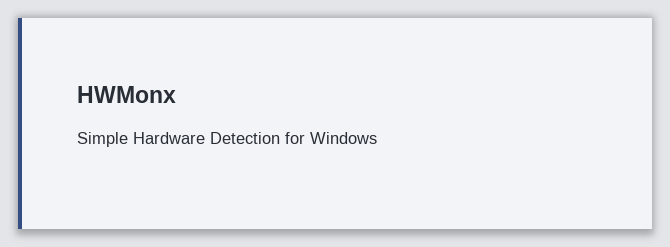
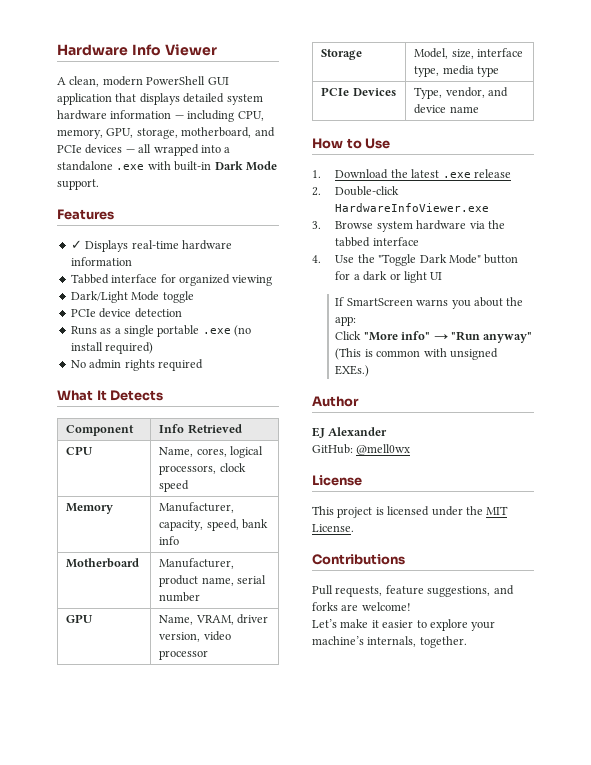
[77,86,176,103] [77,132,377,147] HWMonx // Simple Hardware Detection for Windows -> [57,44,217,56] [57,76,229,87] [57,93,263,105] [57,110,264,122] [57,127,275,139] [57,144,231,156] [57,161,277,171] [57,179,99,190] [57,209,114,220] [70,240,232,252] [70,257,132,266] [70,274,273,286] [70,291,194,303] [70,308,182,318] [70,325,251,337] [70,342,154,354] [70,359,203,371] [57,390,164,401] [66,425,135,436] [159,424,242,434] [66,446,94,455] [159,446,264,458] [159,463,246,475] [159,480,190,492] [66,503,114,514] [159,502,235,513] [159,519,269,531] [159,536,180,545] [66,558,140,568] [159,558,235,569] [159,575,267,587] [159,592,201,602] [66,614,94,623] [159,614,269,625] [159,631,231,642] [159,650,209,660] [321,49,363,60] [414,48,524,59] [414,65,500,77] [321,87,396,96] [414,87,509,99] [414,104,479,114] [312,138,391,149] [312,169,511,179] [312,186,400,196] [335,203,490,212] [312,220,505,232] [335,237,419,247] [312,254,519,266] [335,271,443,283] [335,297,524,309] [335,316,357,326] [335,331,533,343] [335,348,498,360] [335,365,370,377] [312,396,359,407] [312,427,388,438] [312,444,411,455] [312,475,362,486] [312,506,509,518] [312,524,354,532] [312,554,405,565] [312,585,514,597] [312,602,411,611] [312,619,496,631] [312,636,467,648] Hardware Info Viewer // A clean, modern PowerShell GUI application that displays detailed system hardware information — including CPU, memory, GPU, storage, motherboard, and PCIe devices — all wrapped into a standalone .exe with built-in Dark Mode support. // Features // ✓ Displays real-time hardware information // Tabbed interface for organized viewing // Dark/Light Mode toggle // PCIe device detection // Runs as a single portable .exe (no install required) // No admin rights required // What It Detects // Component | Info Retrieved // CPU | Name, cores, logical processors, clock speed // Memory | Manufacturer, capacity, speed, bank info // Motherboard | Manufacturer, product name, serial number // GPU | Name, VRAM, driver version, video processor // Storage | Model, size, interface type, media type // PCIe Devices | Type, vendor, and device name // How to Use // 1. Download the latest .exe release // 2. Double-click HardwareInfoViewer.exe // 3. Browse system hardware via the tabbed interface // 4. Use the "Toggle Dark Mode" button for a dark or light UI // If SmartScreen warns you about the app: // Click "More info" → "Run anyway" (This is common with unsigned EXEs.) // Author // EJ Alexander // GitHub: @mell0wx // License // This project is licensed under the MIT License. // Contributions // Pull requests, feature suggestions, and forks are welcome! // Let’s make it easier to explore your machine’s internals, together.

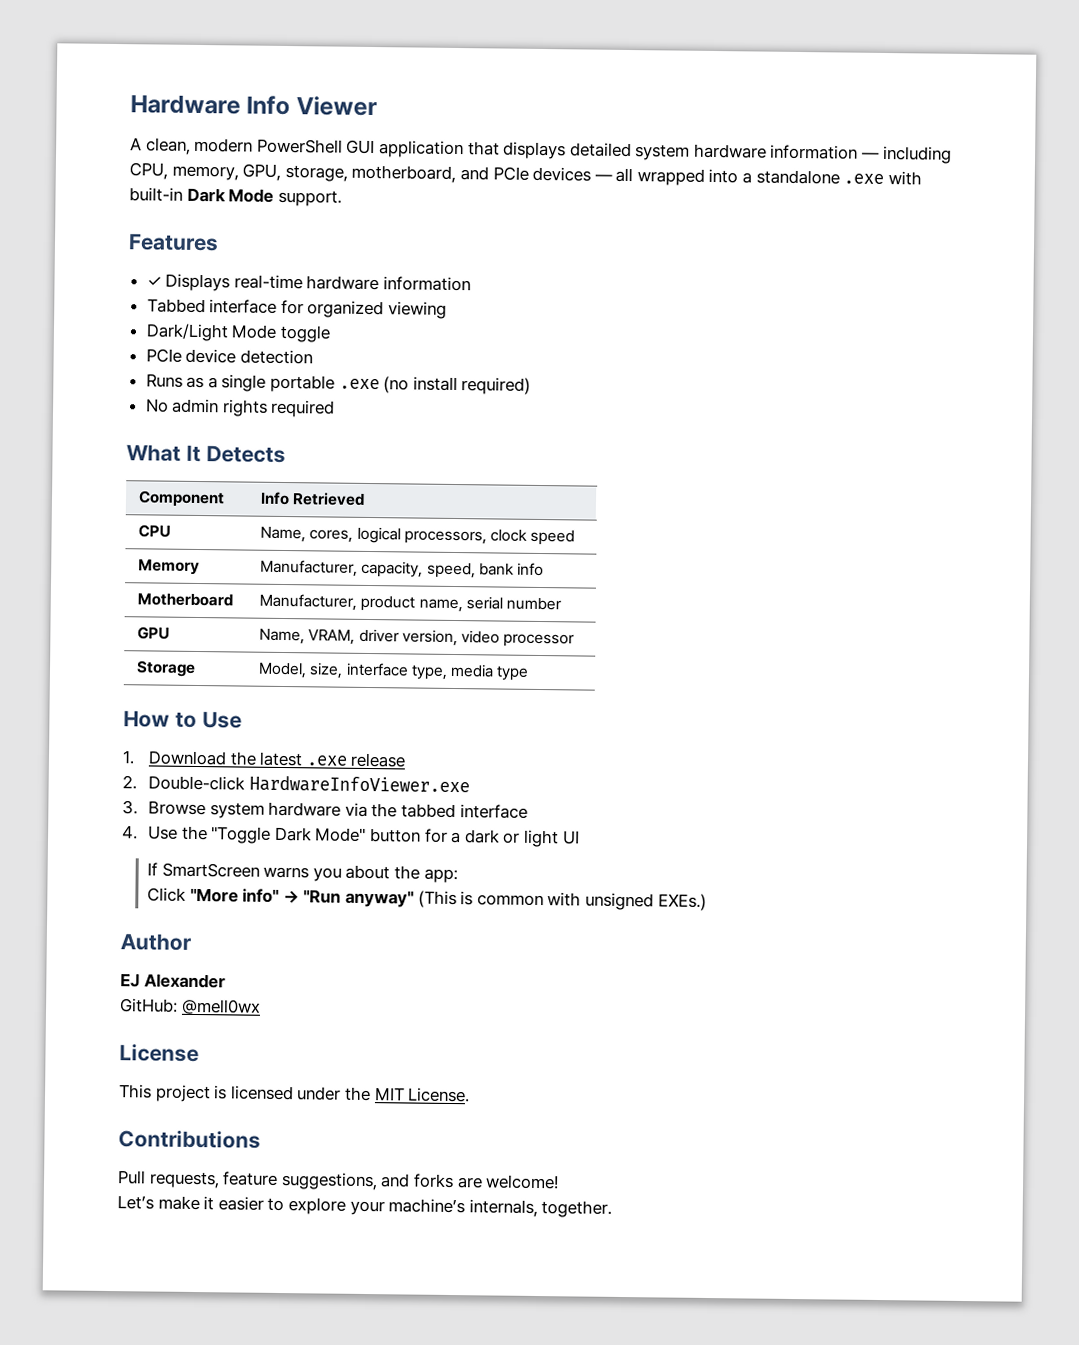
[321,87,396,96] [414,87,509,99] [414,104,479,114] // PCIe Devices | Type, vendor, and device name -> (530, 673) none

